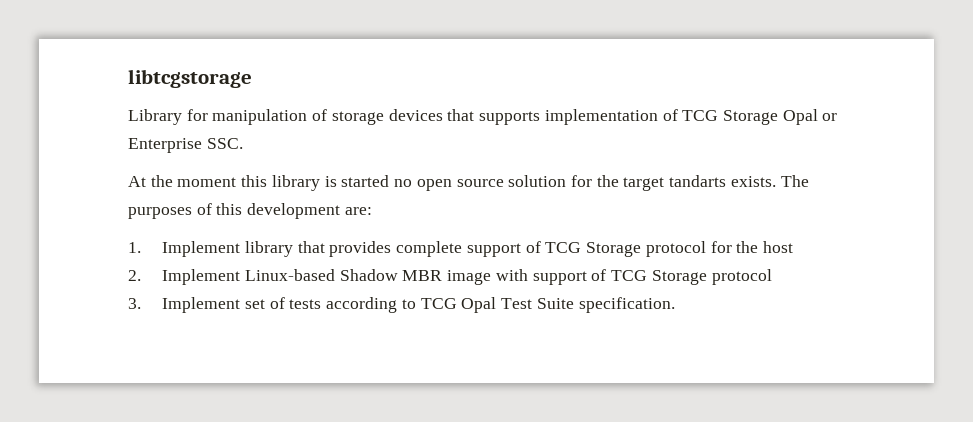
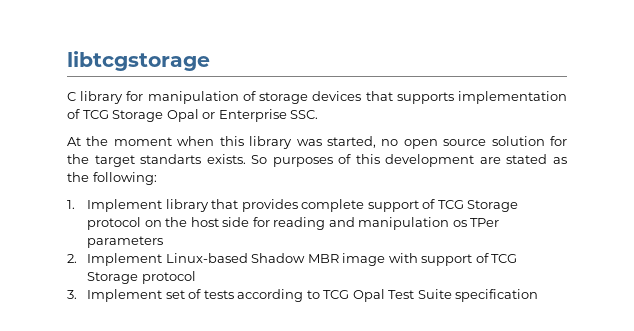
[128,109,182,125] Library -> [67,91,124,104] C library
(237, 182) none -> [177,136,215,146] when
[324,175,390,187] is started -> [296,136,376,148] was started,
[669,175,809,187] tandarts exists. The -> [140,154,268,164] standarts exists. So
[344,207,372,215] are: -> [479,154,567,164] [67,172,157,185] are stated as the following:
[710,241,732,253] for -> [144,220,162,227] on
(794, 247) none -> [222,217,500,230] [87,236,164,248] side for reading and manipulation os TPer parameters
[578,297,675,313] specification. -> [455,289,539,302] specification

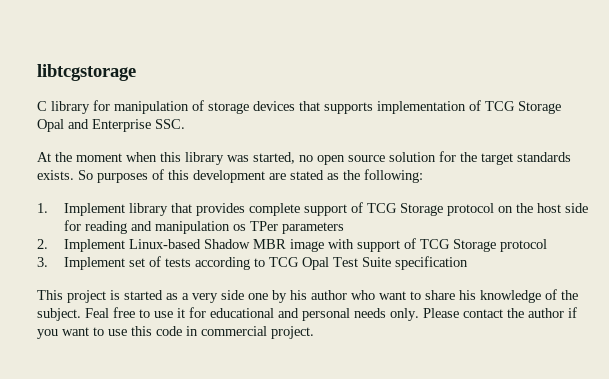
[202,112,216,119] or -> [68,119,89,129] and
[140,154,202,164] standarts -> [517,152,571,162] standards
(539, 295) none -> [37,289,578,303] [37,307,577,321] [37,326,314,339] // This project is started as a very side one by his author who want to share his knowledge of the subject. Feal free to use it for educational and personal needs only. Please contact the author if you want to use this code in commercial project.

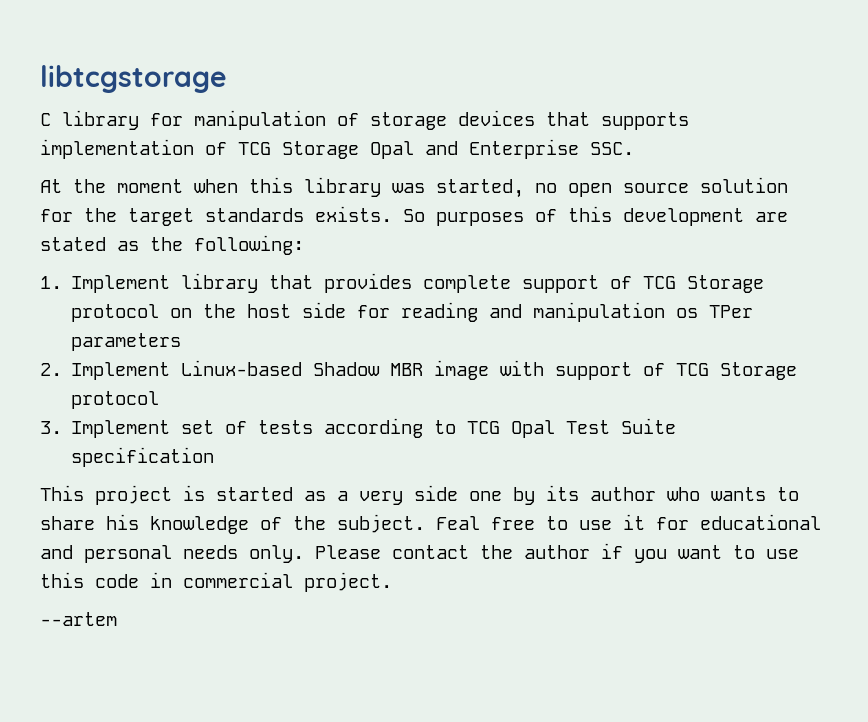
[290,290,307,300] his -> [546,485,579,501] its
[379,291,406,300] want -> [711,487,766,501] wants
(314, 332) none -> [40,612,117,626] // --artem

